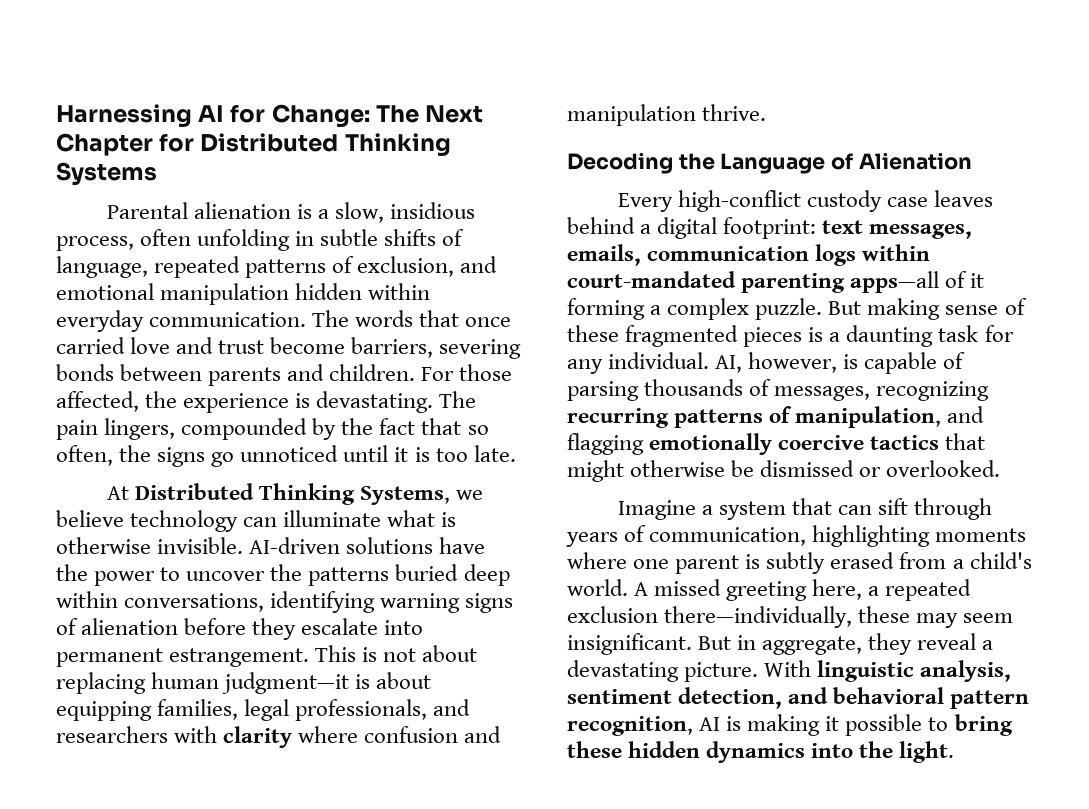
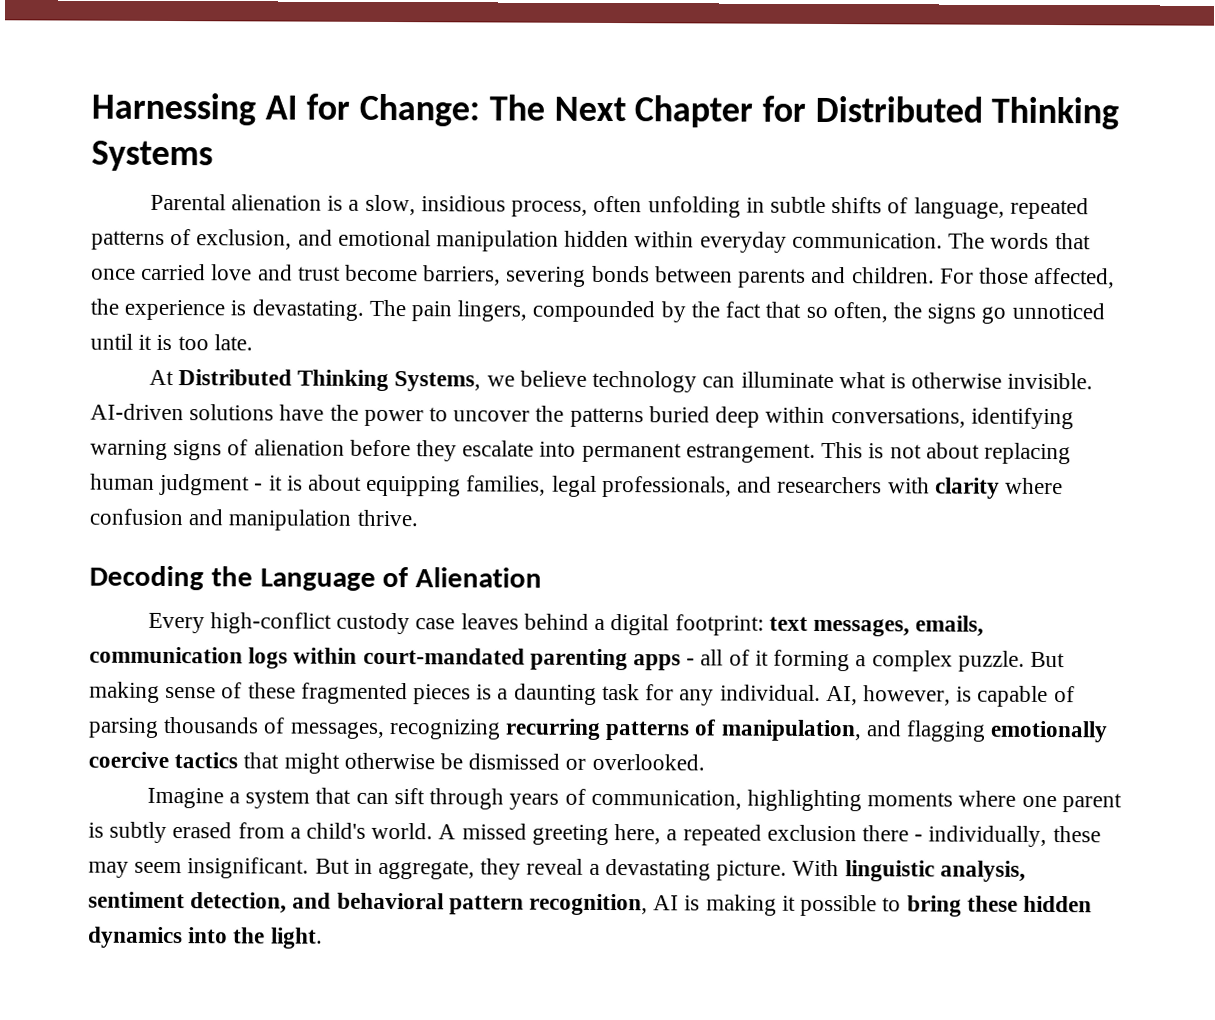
[222,672,350,694] judgment—it -> [159,473,283,496] judgment - it
[850,271,940,293] apps—all -> [633,649,724,671] apps - all
[664,606,853,628] there—individually, -> [861,825,1048,848] there - individually,

